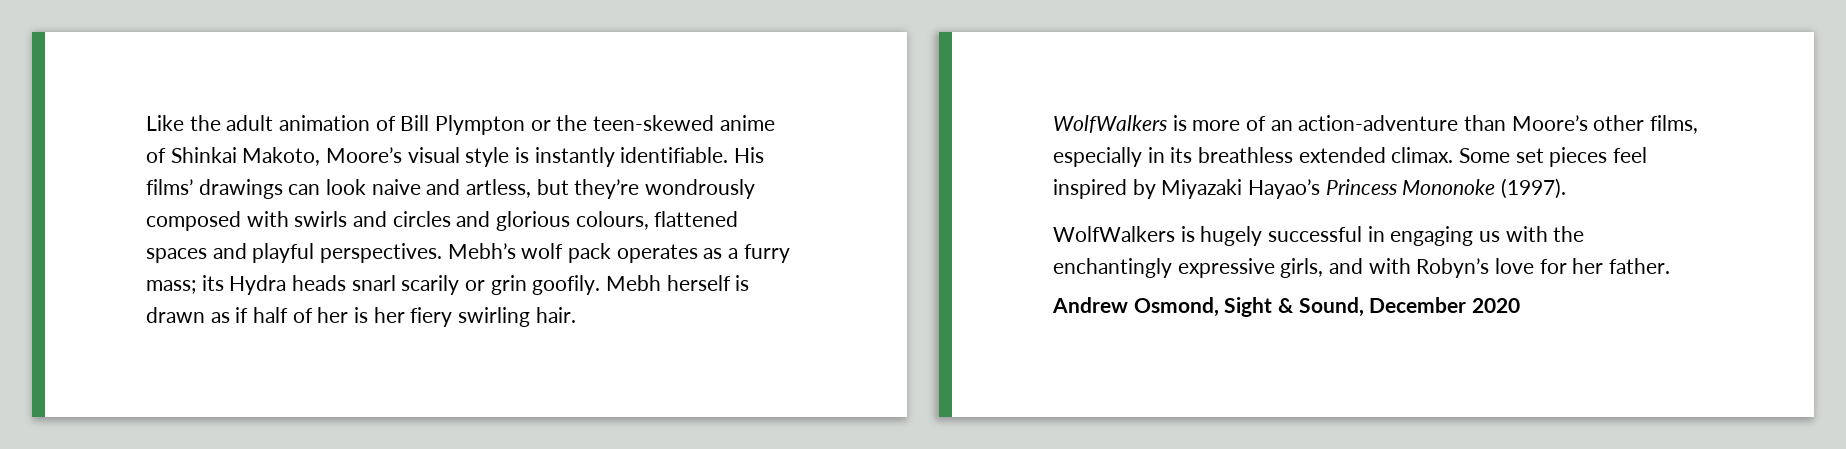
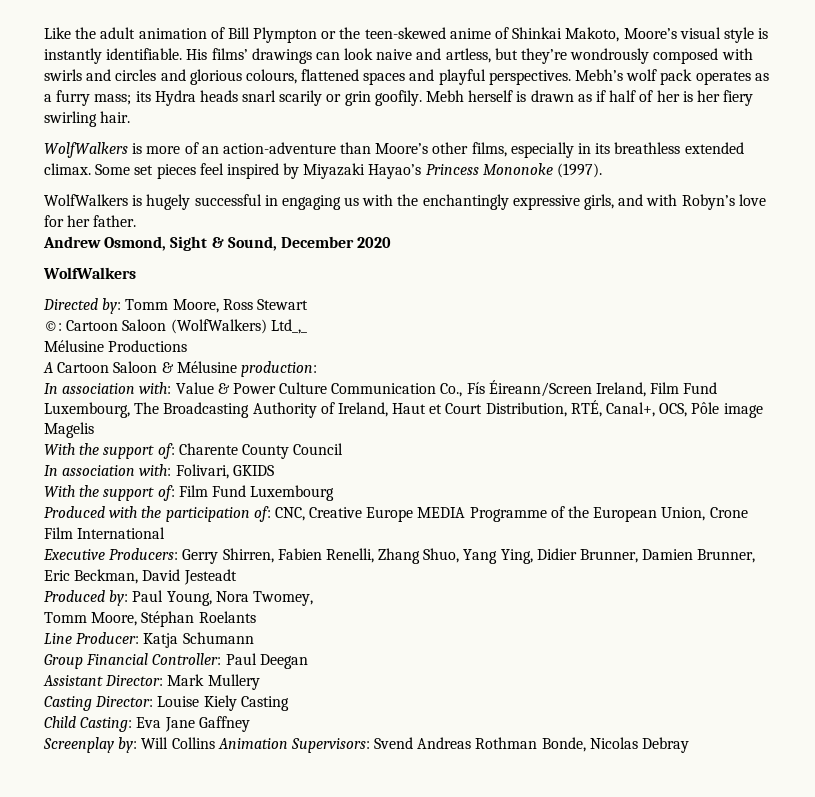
(1521, 305) none -> [43,267,136,279] [43,298,308,314] [44,319,307,334] [44,340,188,352] [43,361,317,377] [44,380,718,397] [44,400,763,418] [44,422,94,438] [44,443,344,459] [44,464,274,479] [44,485,335,501] [44,506,748,522] [44,527,166,539] [43,548,756,564] [44,569,237,585] [44,590,313,606] [44,611,256,627] [44,632,254,648] [44,653,308,669] [43,674,260,690] [44,695,289,711] [44,716,250,732] [43,737,690,753] // WolfWalkers // Directed by: Tomm Moore, Ross Stewart // ©: Cartoon Saloon (WolfWalkers) Ltd_,_ // Mélusine Productions // A Cartoon Saloon & Mélusine production: // In association with: Value & Power Culture Communication Co., Fís Éireann/Screen Ireland, Film Fund Luxembourg, The Broadcasting Authority of Ireland, Haut et Court Distribution, RTÉ, Canal+, OCS, Pôle image Magelis // With the support of: Charente County Council // In association with: Folivari, GKIDS // With the support of: Film Fund Luxembourg // Produced with the participation of: CNC, Creative Europe MEDIA Programme of the European Union, Crone Film International // Executive Producers: Gerry Shirren, Fabien Renelli, Zhang Shuo, Yang Ying, Didier Brunner, Damien Brunner, Eric Beckman, David Jesteadt // Produced by: Paul Young, Nora Twomey, // Tomm Moore, Stéphan Roelants // Line Producer: Katja Schumann // Group Financial Controller: Paul Deegan // Assistant Director: Mark Mullery // Casting Director: Louise Kiely Casting // Child Casting: Eva Jane Gaffney // Screenplay by: Will Collins Animation Supervisors: Svend Andreas Rothman Bonde, Nicolas Debray

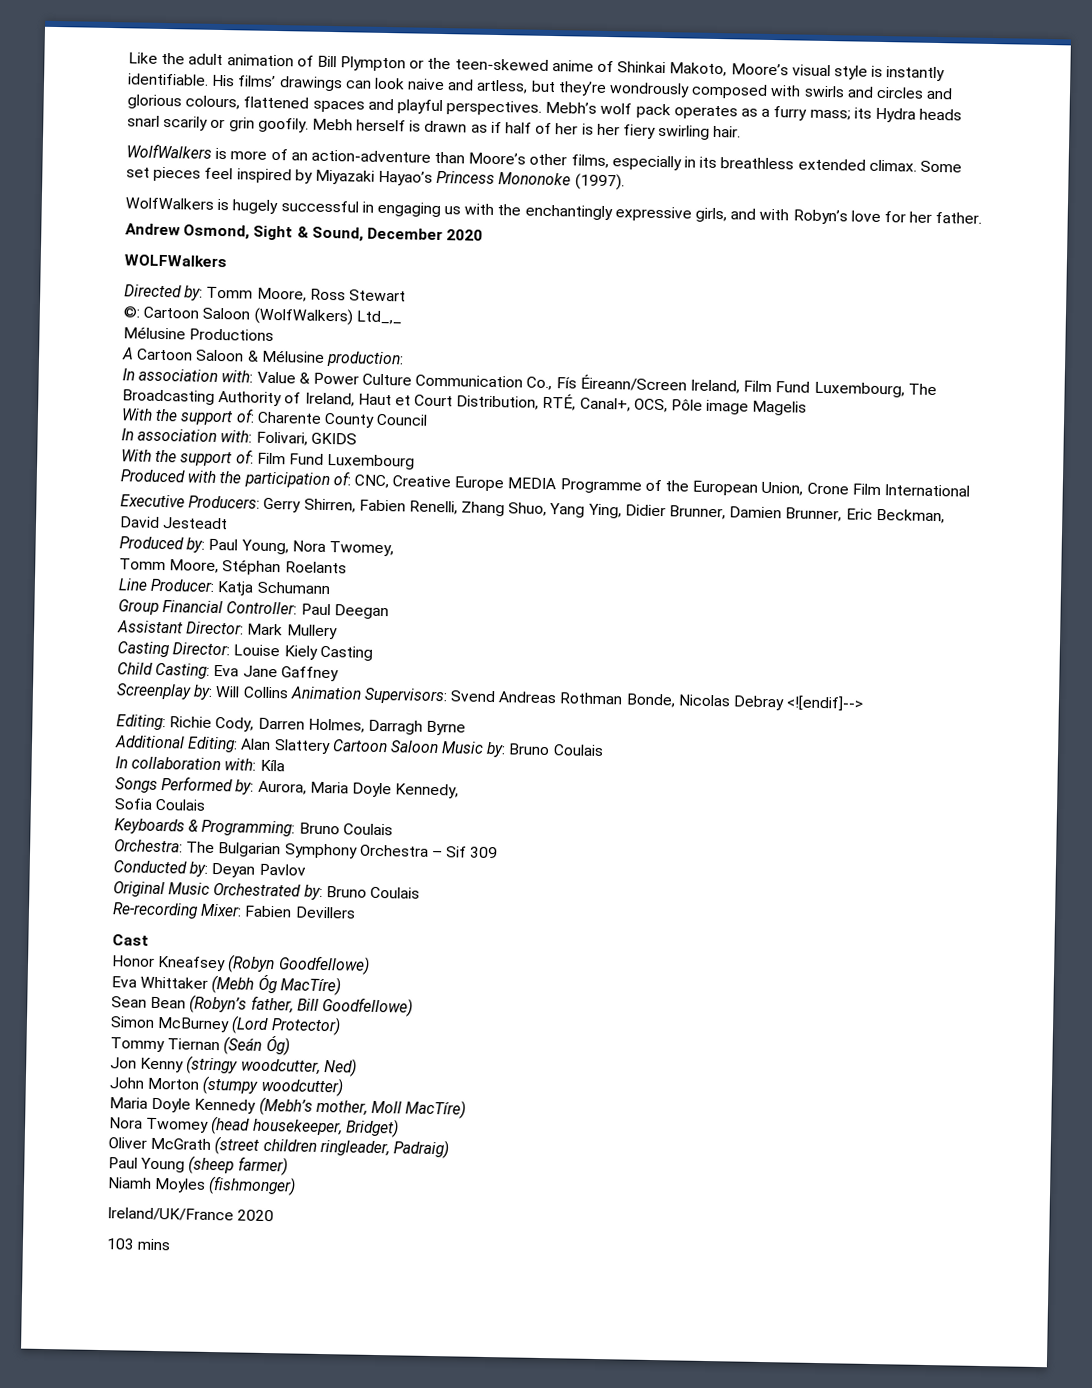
[43,267,136,279] WolfWalkers -> [124,254,227,268] WOLFWalkers
(690, 745) none -> [786,695,865,712] [116,714,467,736] [114,735,604,758] [115,756,285,772] [115,776,460,799] [114,798,207,811] [114,818,393,837] [114,839,499,859] [113,860,306,878] [113,881,420,900] [112,902,356,919] [112,934,149,946] [111,954,370,975] [111,974,341,996] [111,994,413,1017] [110,1015,341,1036] [110,1035,290,1056] [110,1055,357,1077] [109,1075,343,1097] [109,1096,467,1119] [109,1115,399,1138] [108,1136,449,1159] [108,1155,288,1176] [107,1175,297,1196] [107,1207,275,1222] [106,1238,172,1251] <![endif]--> // Editing: Richie Cody, Darren Holmes, Darragh Byrne // Additional Editing: Alan Slattery Cartoon Saloon Music by: Bruno Coulais // In collaboration with: Kíla // Songs Performed by: Aurora, Maria Doyle Kennedy, // Sofia Coulais // Keyboards & Programming: Bruno Coulais // Orchestra: The Bulgarian Symphony Orchestra – Sif 309 // Conducted by: Deyan Pavlov // Original Music Orchestrated by: Bruno Coulais // Re-recording Mixer: Fabien Devillers // Cast // Honor Kneafsey (Robyn Goodfellowe) // Eva Whittaker (Mebh Óg MacTíre) // Sean Bean (Robyn’s father, Bill Goodfellowe) // Simon McBurney (Lord Protector) // Tommy Tiernan (Seán Óg) // Jon Kenny (stringy woodcutter, Ned) // John Morton (stumpy woodcutter) // Maria Doyle Kennedy (Mebh’s mother, Moll MacTíre) // Nora Twomey (head housekeeper, Bridget) // Oliver McGrath (street children ringleader, Padraig) // Paul Young (sheep farmer) // Niamh Moyles (fishmonger) // Ireland/UK/France 2020 // 103 mins

